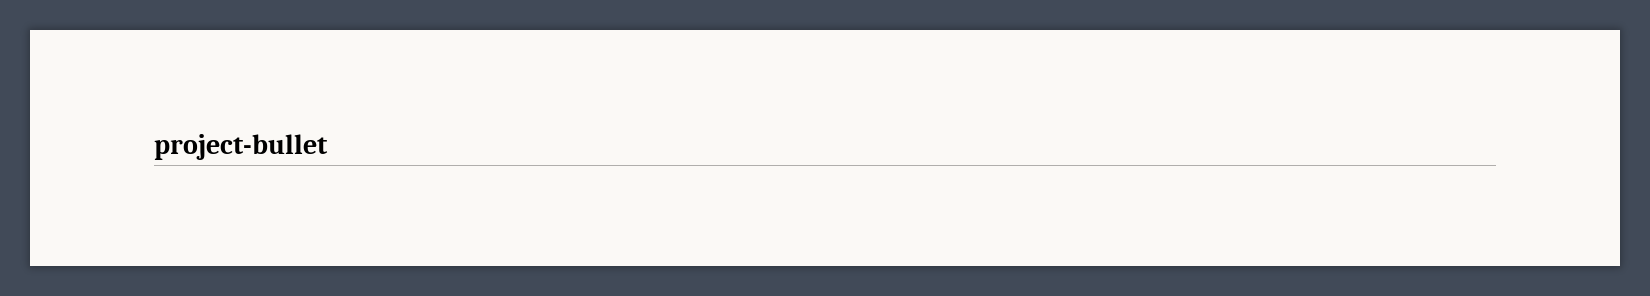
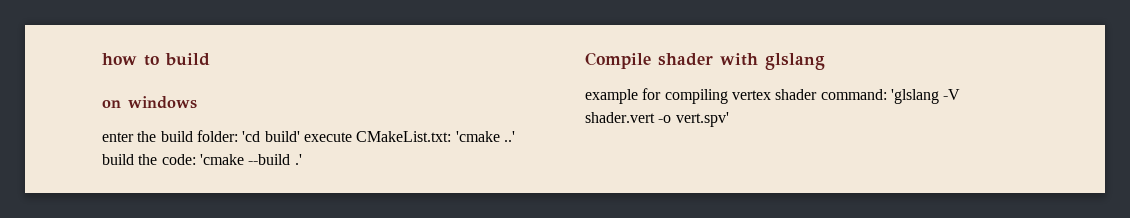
[154,134,328,160] project-bullet -> [102,53,210,66] [102,96,197,109] [102,130,515,142] [102,154,302,165] [585,52,825,70] [585,88,961,104] [585,112,729,127] how to build // on windows // enter the build folder: 'cd build' execute CMakeList.txt: 'cmake ..' build the code: 'cmake --build .' // Compile shader with glslang // example for compiling vertex shader command: 'glslang -V shader.vert -o vert.spv'

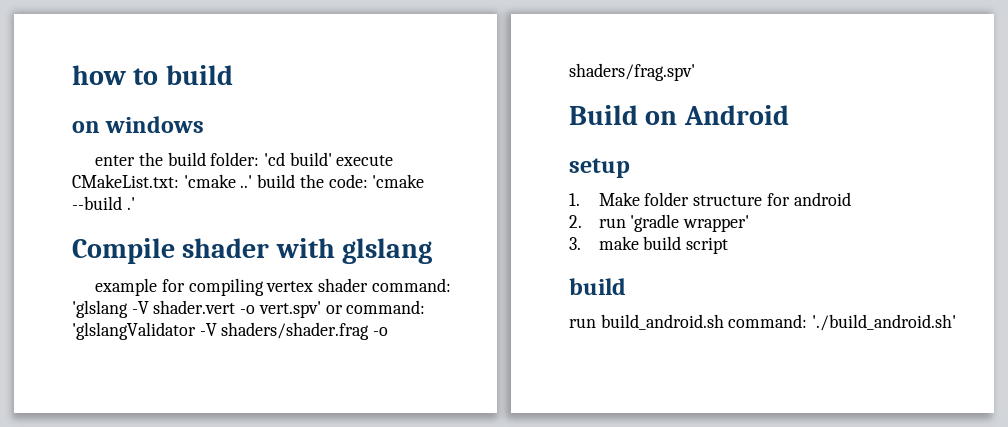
(729, 119) none -> [325,300,426,314] [72,322,389,340] [569,63,695,81] [569,105,789,125] [569,158,630,178] [569,192,851,206] [569,214,750,232] [569,236,729,254] [569,278,626,295] [569,314,957,331] or command: 'glslangValidator -V shaders/shader.frag -o shaders/frag.spv' // Build on Android // setup // 1. Make folder structure for android // 2. run 'gradle wrapper' // 3. make build script // build // run build_android.sh command: './build_android.sh'

